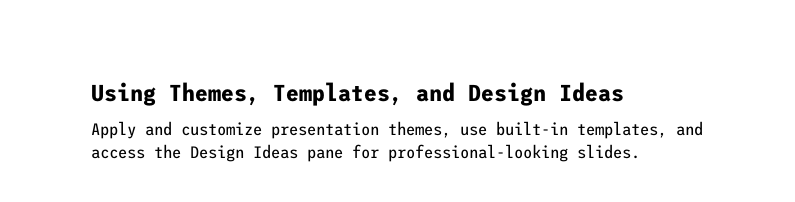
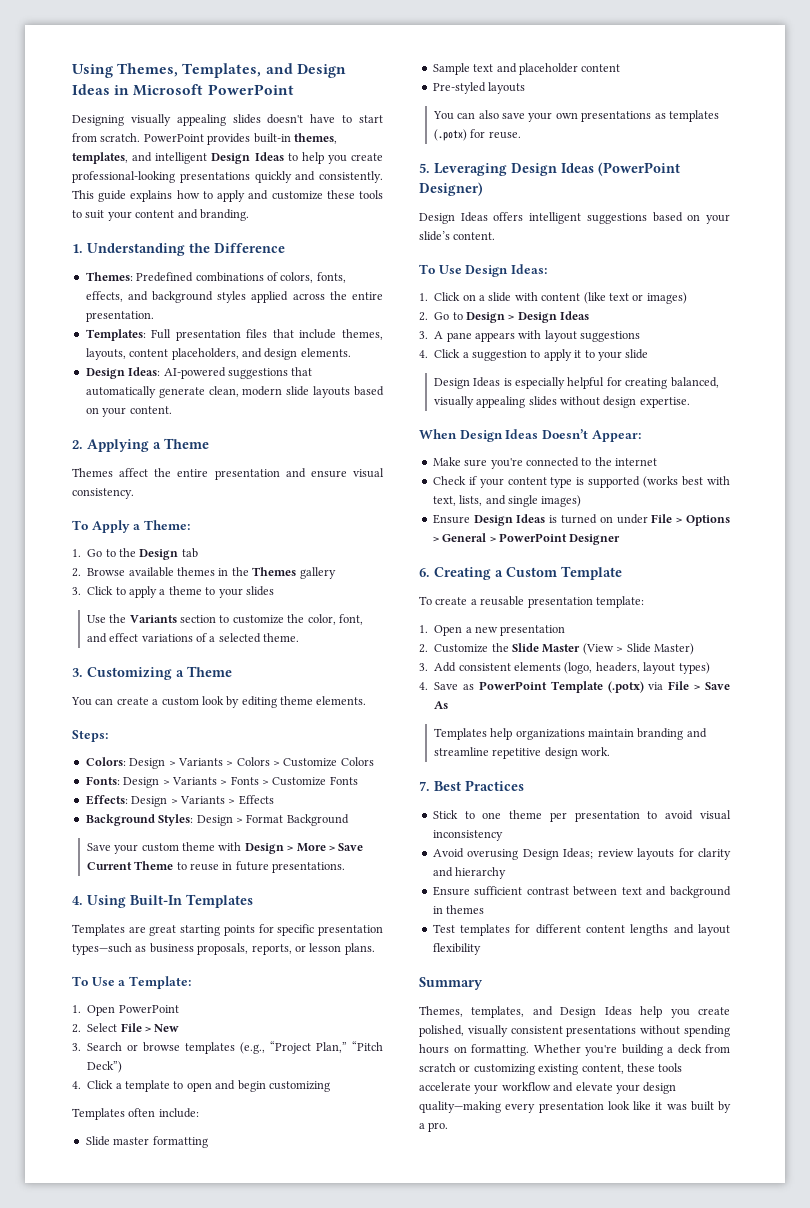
[91,121,703,139] [91,144,640,162] // Apply and customize presentation themes, use built-in templates, and access the Design Ideas pane for professional-looking slides. -> [114,84,294,96] [72,114,383,126] [72,133,337,145] [72,152,383,164] [72,171,383,183] [72,190,384,202] [72,209,249,221] [72,243,285,256] [85,272,346,283] [85,291,383,303] [85,311,154,322] [85,329,383,341] [85,348,351,360] [85,367,313,379] [85,386,384,398] [85,406,172,417] [72,438,209,452] [72,468,384,480] [72,488,134,499] [72,520,190,533] [72,548,198,560] [72,567,336,579] [72,586,274,598] [86,614,363,625] [86,633,300,643] [72,666,232,680] [71,696,367,708] [72,730,108,742] [85,757,374,769] [85,776,358,788] [85,795,274,807] [85,814,349,826] [86,842,364,854] [86,861,346,873] [72,894,253,908] [72,924,383,936] [72,943,375,955] [72,976,191,989] [72,1005,179,1016] [72,1023,180,1033] [72,1041,384,1054] [87,1061,123,1073] [72,1080,330,1092] [72,1108,199,1120] [85,1136,208,1148] [432,63,621,75] [432,82,526,94] [432,110,719,122] [433,129,521,141] [419,162,680,176] [419,182,483,196] [419,212,730,224] [419,231,496,241] [419,264,547,277] [419,292,687,304] [419,311,590,323] [419,330,641,342] [419,349,649,361] [433,377,719,389] [433,396,690,408] [419,429,641,442] [432,457,657,469] [432,476,730,488] [432,495,582,507] [432,514,730,526] [432,533,621,545] [419,566,622,580] [419,596,644,608] [419,625,566,636] [419,643,694,655] [419,662,710,674] [419,681,730,693] [434,701,449,709] [433,728,707,740] [433,747,611,759] [419,780,524,791] [432,810,731,822] [432,830,503,841] [432,848,731,860] [432,867,507,879] [432,886,731,898] [432,905,485,914] [432,924,730,936] [432,943,481,955] [419,977,483,990] [419,1006,730,1018] [419,1025,730,1037] [419,1044,730,1056] [419,1063,683,1075] [419,1082,677,1094] [419,1101,731,1113] [419,1122,449,1132] in Microsoft PowerPoint // Designing visually appealing slides doesn't have to start from scratch. PowerPoint provides built-in themes, templates, and intelligent Design Ideas to help you create professional-looking presentations quickly and consistently. This guide explains how to apply and customize these tools to suit your content and branding. // 1. Understanding the Difference // Themes: Predefined combinations of colors, fonts, effects, and background styles applied across the entire presentation. // Templates: Full presentation files that include themes, layouts, content placeholders, and design elements. // Design Ideas: AI-powered suggestions that automatically generate clean, modern slide layouts based on your content. // 2. Applying a Theme // Themes affect the entire presentation and ensure visual consistency. // To Apply a Theme: // 1. Go to the Design tab // 2. Browse available themes in the Themes gallery // 3. Click to apply a theme to your slides // Use the Variants section to customize the color, font, and effect variations of a selected theme. // 3. Customizing a Theme // You can create a custom look by editing theme elements. // Steps: // Colors: Design > Variants > Colors > Customize Colors // Fonts: Design > Variants > Fonts > Customize Fonts // Effects: Design > Variants > Effects // Background Styles: Design > Format Background // Save your custom theme with Design > More > Save Current Theme to reuse in future presentations. // 4. Using Built-In Templates // Templates are great starting points for specific presentation types—such as business proposals, reports, or lesson plans. // To Use a Template: // 1. Open PowerPoint // 2. Select File > New // 3. Search or browse templates (e.g., “Project Plan,” “Pitch Deck”) // 4. Click a template to open and begin customizing // Templates often include: // Slide master formatting // Sample text and placeholder content // Pre-styled layouts // You can also save your own presentations as templates (.potx) for reuse. // 5. Leveraging Design Ideas (PowerPoint Designer) // Design Ideas offers intelligent suggestions based on your slide’s content. // To Use Design Ideas: // 1. Click on a slide with content (like text or images) // 2. Go to Design > Design Ideas // 3. A pane appears with layout suggestions // 4. Click a suggestion to apply it to your slide // Design Ideas is especially helpful for creating balanced, visually appealing slides without design expertise. // When Design Ideas Doesn’t Appear: // Make sure you're connected to the internet // Check if your content type is supported (works best with text, lists, and single images) // Ensure Design Ideas is turned on under File > Options > General > PowerPoint Designer // 6. Creating a Custom Template // To create a reusable presentation template: // 1. Open a new presentation // 2. Customize the Slide Master (View > Slide Master) // 3. Add consistent elements (logo, headers, layout types) // 4. Save as PowerPoint Template (.potx) via File > Save As // Templates help organizations maintain branding and streamline repetitive design work. // 7. Best Practices // Stick to one theme per presentation to avoid visual inconsistency // Avoid overusing Design Ideas; review layouts for clarity and hierarchy // Ensure sufficient contrast between text and background in themes // Test templates for different content lengths and layout flexibility // Summary // Themes, templates, and Design Ideas help you create polished, visually consistent presentations without spending hours on formatting. Whether you're building a deck from scratch or customizing existing content, these tools accelerate your workflow and elevate your design quality—making every presentation look like it was built by a pro.

